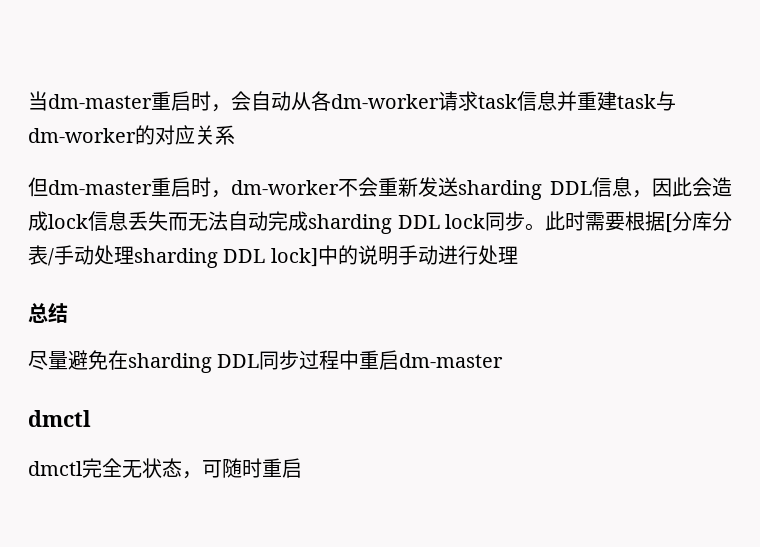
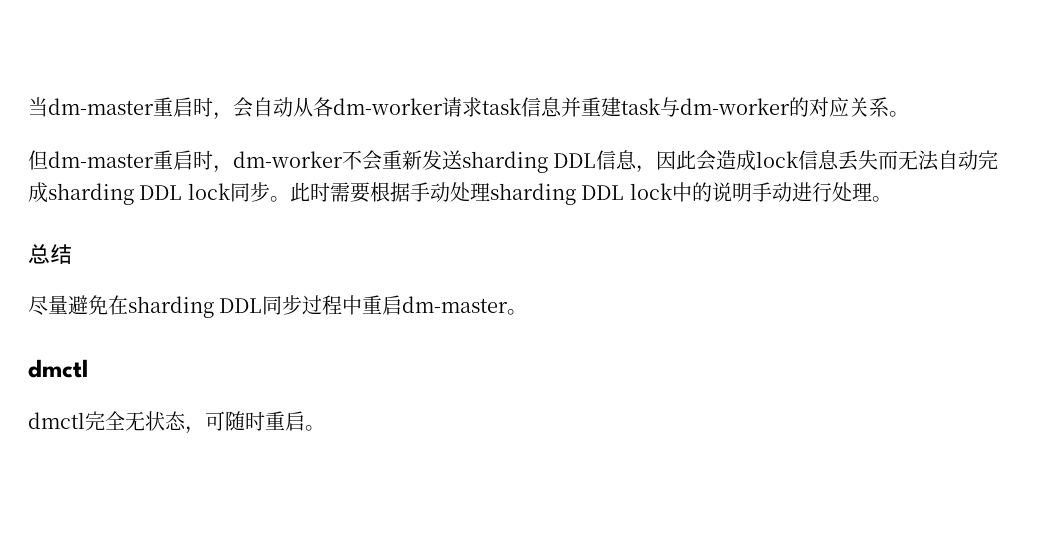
(235, 135) none -> [889,111,909,117] 。
[665,211,732,233] [28,245,54,266] [分库分表/ -> (410, 192) none
[270,248,318,267] lock] -> [629,183,673,200] lock
(518, 255) none -> [871,196,892,202] 。
(504, 360) none -> [507,309,528,315] 。
(302, 468) none -> [305,425,325,431] 。

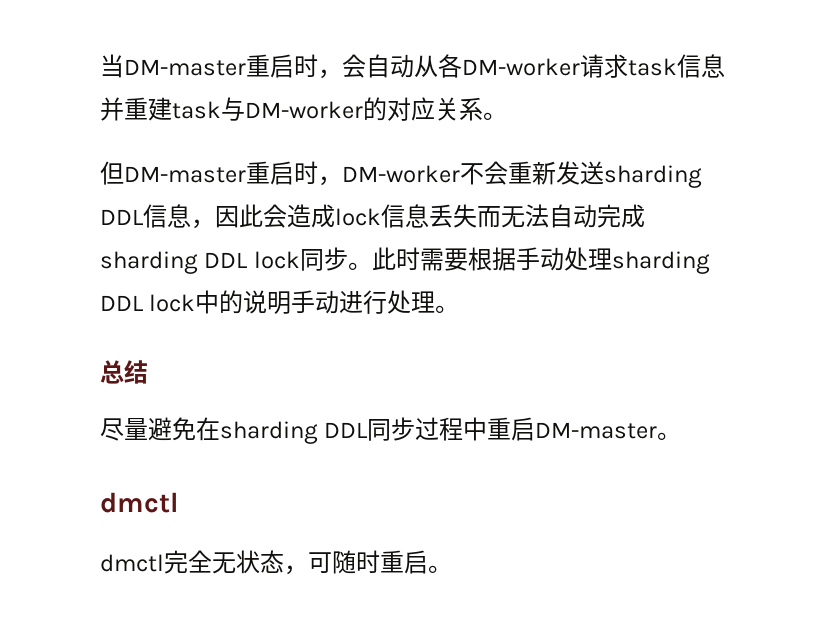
[48,98,154,115] dm-master -> [124,59,246,76] DM-master
[333,98,443,115] dm-worker -> [462,58,580,76] DM-worker
[680,98,790,115] dm-worker -> [245,101,363,119] DM-worker
[48,150,343,173] dm-master重启时，dm-worker -> [124,161,460,186] DM-master重启时，DM-worker
[402,296,509,313] dm-master -> [535,422,658,439] DM-master

